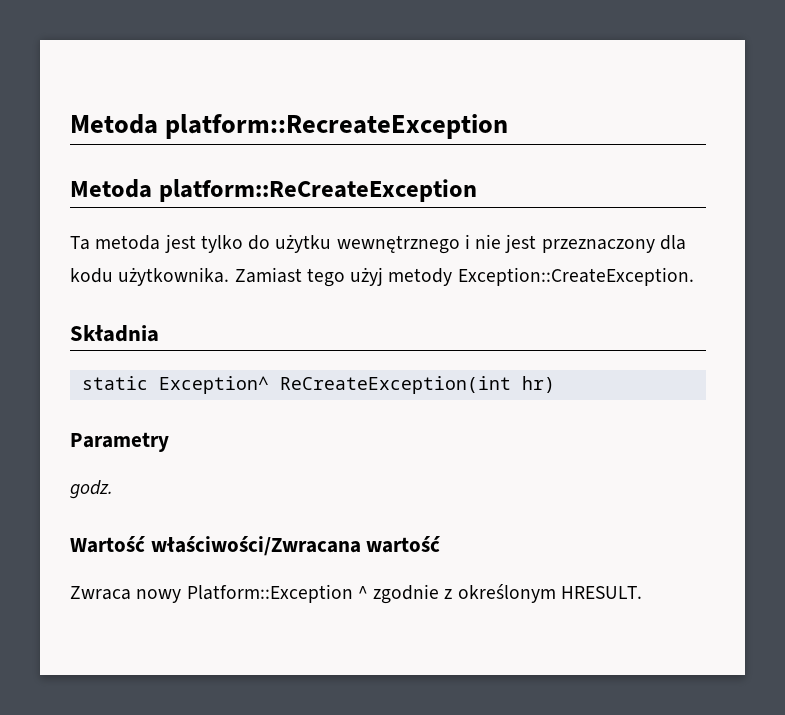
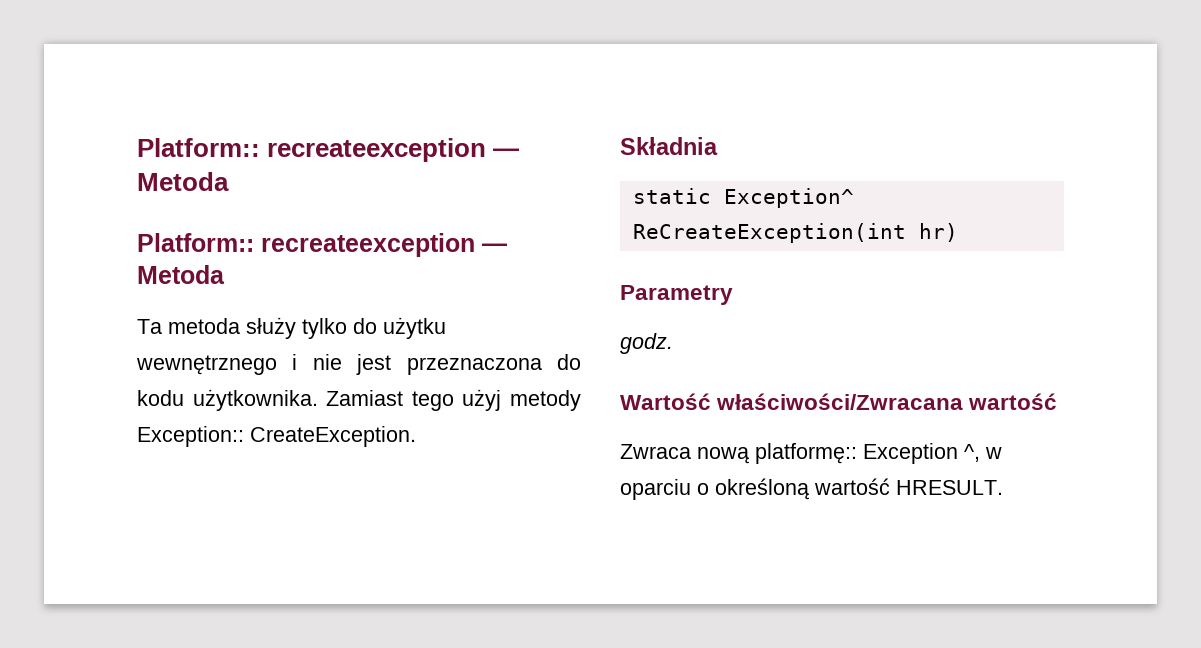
[70,114,509,139] [70,179,477,202] Metoda platform::RecreateException // Metoda platform::ReCreateException -> [137,138,520,162] [137,172,229,191] [137,233,507,257] [137,265,225,284] Platform:: recreateexception — Metoda // Platform:: recreateexception — Metoda
[164,234,196,253] jest -> [246,317,296,339] służy
[541,235,686,253] przeznaczony dla -> [406,354,581,375] przeznaczona do
[457,267,694,286] Exception::CreateException. -> [137,426,416,447] Exception:: CreateException.
[136,584,556,604] nowy Platform::Exception ^ zgodnie z określonym -> [697,443,1002,464] [620,478,890,500] nową platformę:: Exception ^, w oparciu o określoną wartość

